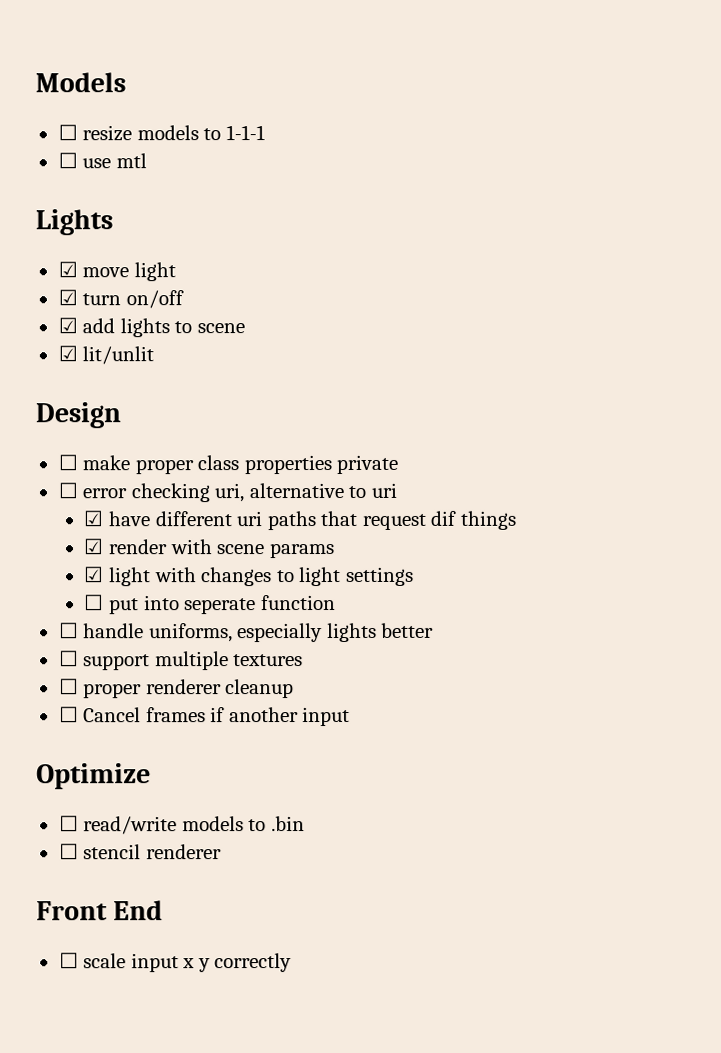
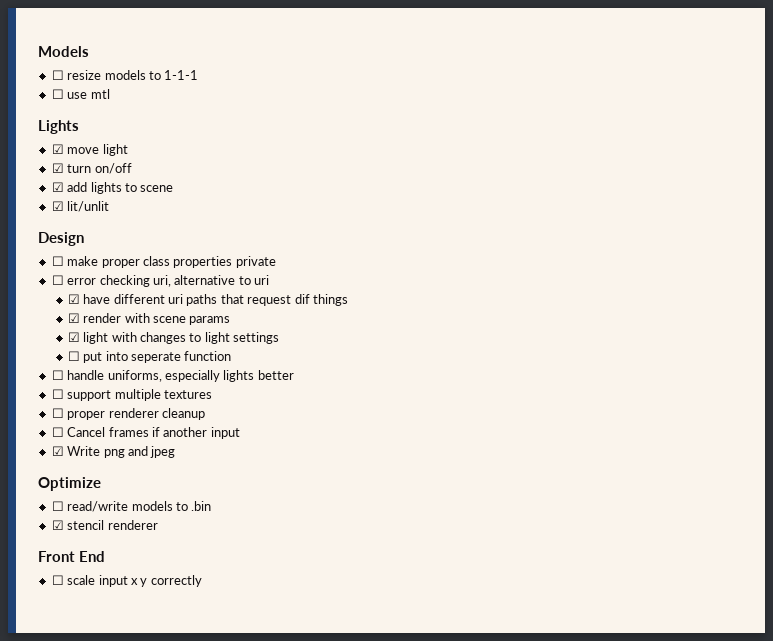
(351, 717) none -> [51,446,176,458] // ☑ Write png and jpeg
[58,843,79,860] ☐ -> [51,520,64,530] ☑

